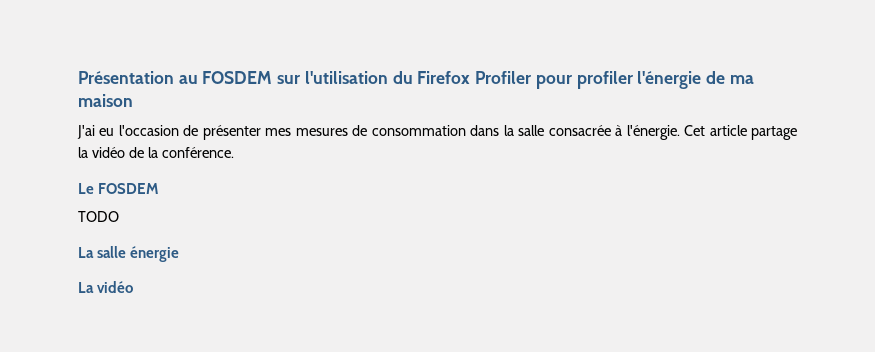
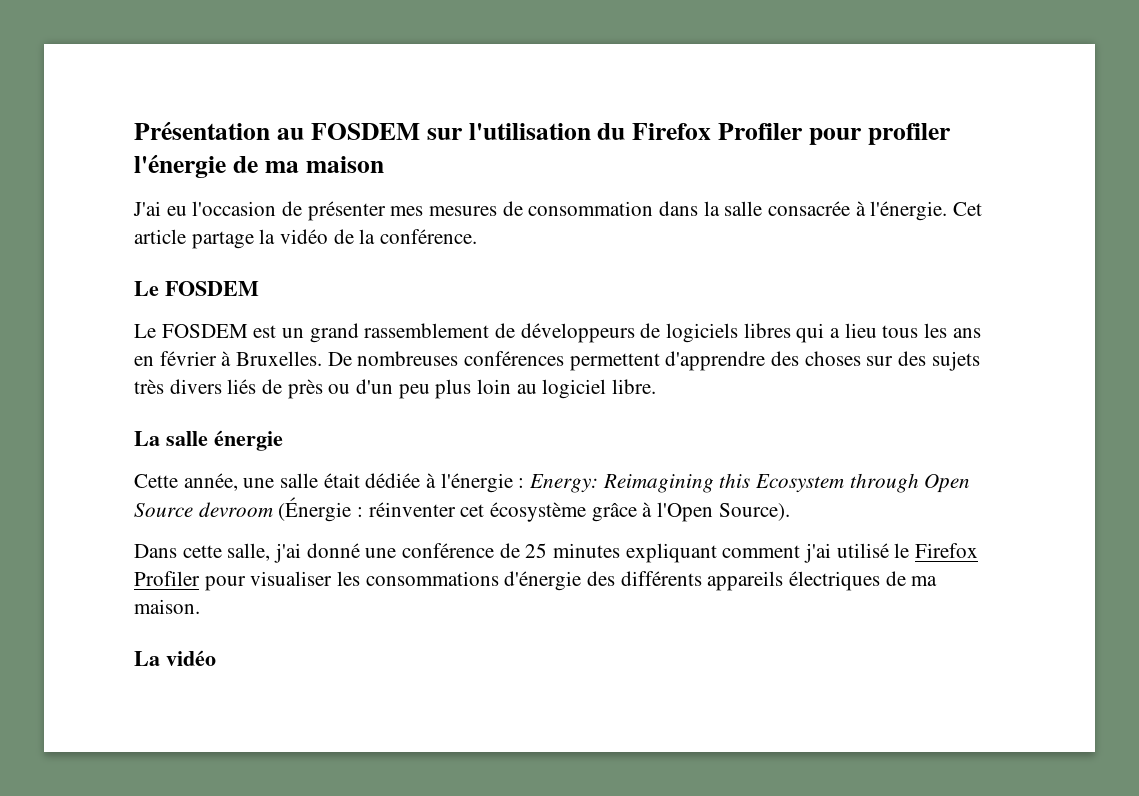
[78,211,119,222] [78,246,180,262] TODO // La salle énergie -> [134,323,981,343] [134,351,980,371] [134,379,657,399] [134,430,283,451] [134,473,971,493] [134,497,790,522] [134,543,979,563] [134,571,938,591] [134,599,200,614] Le FOSDEM est un grand rassemblement de développeurs de logiciels libres qui a lieu tous les ans en février à Bruxelles. De nombreuses conférences permettent d'apprendre des choses sur des sujets très divers liés de près ou d'un peu plus loin au logiciel libre. // La salle énergie // Cette année, une salle était dédiée à l'énergie : Energy: Reimagining this Ecosystem through Open Source devroom (Énergie : réinventer cet écosystème grâce à l'Open Source). // Dans cette salle, j'ai donné une conférence de 25 minutes expliquant comment j'ai utilisé le Firefox Profiler pour visualiser les consommations d'énergie des différents appareils électriques de ma maison.

